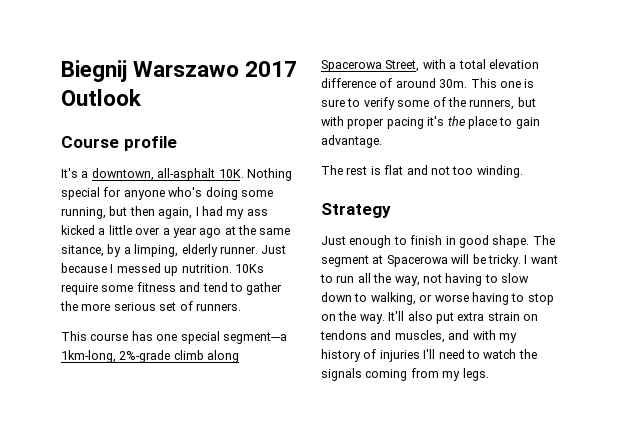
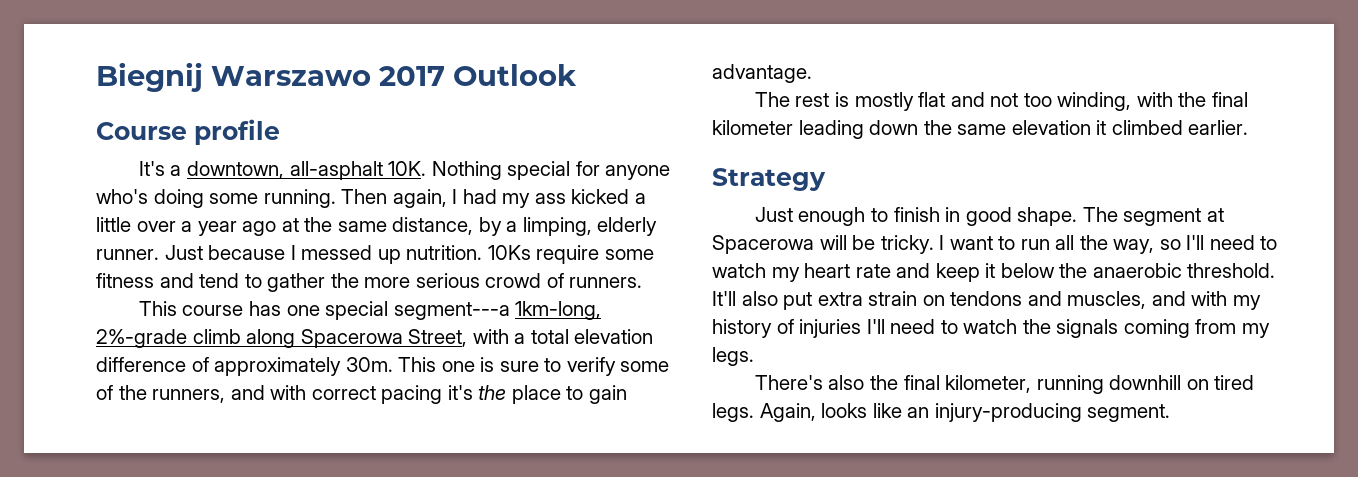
[61,206,155,219] running, but then -> [263,189,388,208] running. Then
[61,245,104,257] sitance, -> [392,217,474,235] distance,
[159,302,177,311] set -> [485,273,542,288] crowd
[395,78,436,88] around -> [214,357,342,376] approximately
[517,97,536,107] [321,116,385,129] but with proper -> [230,385,376,400] and with correct
(381, 170) none -> [854,92,914,111] mostly
[476,165,523,178] winding. -> [1057,92,1248,111] [712,120,1249,139] winding, with the final kilometer leading down the same elevation it climbed earlier.
[422,273,529,286] [321,292,554,305] [321,311,385,324] not having to slow down to walking, or worse having to stop on the way. -> [1159,235,1278,250] [712,263,1276,282] so I'll need to watch my heart rate and keep it below the anaerobic threshold.
(489, 374) none -> [754,375,1255,394] [712,403,1171,422] // There's also the final kilometer, running downhill on tired legs. Again, looks like an injury-producing segment.

